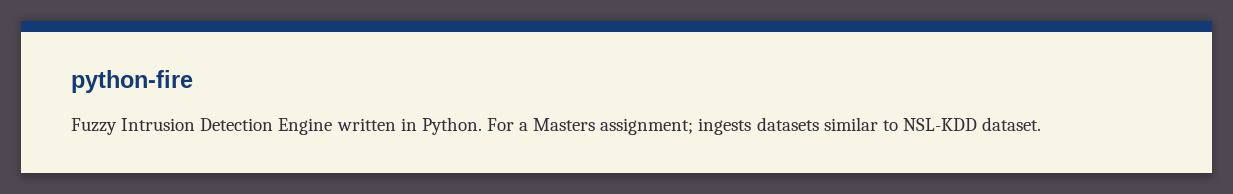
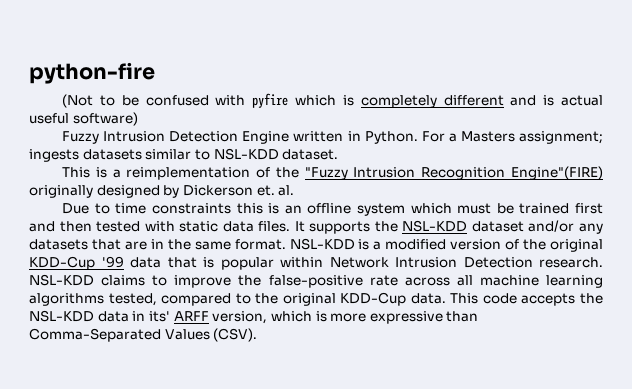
(193, 81) none -> [62,93,603,108] [29,112,138,126] // (Not to be confused with pyfire which is completely different and is actual useful software)
(1042, 124) none -> [62,166,604,180] [29,185,295,198] [62,203,604,216] [29,220,604,234] [29,238,604,252] [29,256,603,270] [29,274,604,288] [29,292,603,306] [29,310,479,324] [29,328,258,342] // This is a reimplementation of the "Fuzzy Intrusion Recognition Engine"(FIRE) originally designed by Dickerson et. al. // Due to time constraints this is an offline system which must be trained first and then tested with static data files. It supports the NSL-KDD dataset and/or any datasets that are in the same format. NSL-KDD is a modified version of the original KDD-Cup '99 data that is popular within Network Intrusion Detection research. NSL-KDD claims to improve the false-positive rate across all machine learning algorithms tested, compared to the original KDD-Cup data. This code accepts the NSL-KDD data in its' ARFF version, which is more expressive than Comma-Separated Values (CSV).

